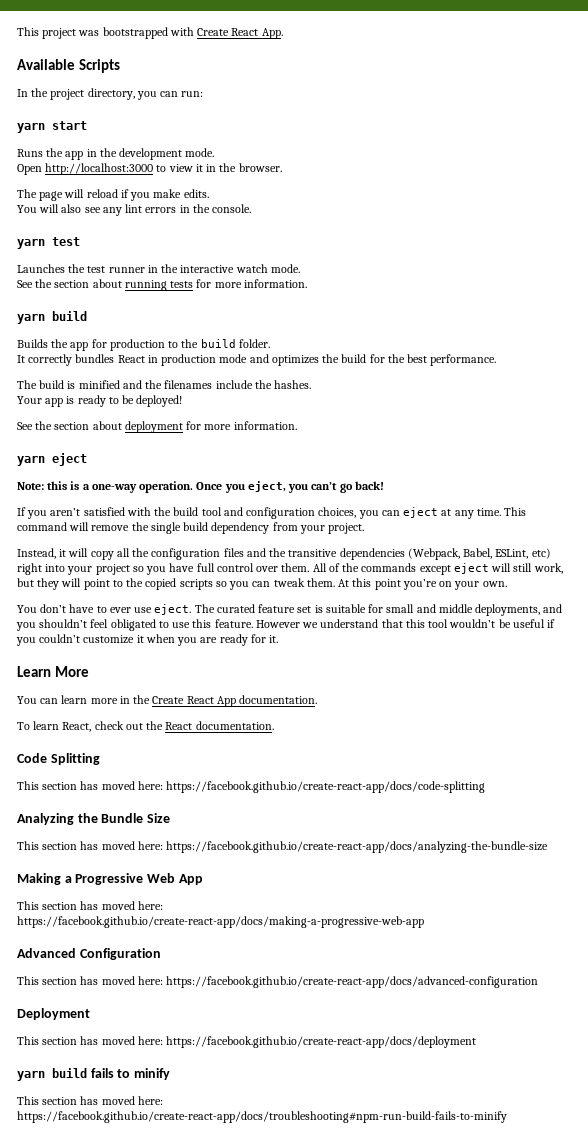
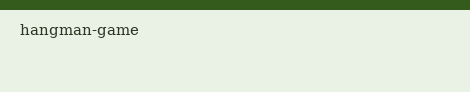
[17,27,283,39] [17,59,120,73] [17,88,204,100] [17,121,87,133] [17,148,215,160] [17,163,282,175] [17,189,209,201] [17,204,252,216] [17,237,80,249] [17,264,300,273] [17,279,307,291] [17,311,87,324] [17,339,270,351] [17,354,497,366] [17,380,312,389] [17,395,183,407] [17,421,297,433] [17,453,87,466] [17,481,384,493] [17,507,527,519] [17,522,365,534] [17,548,551,560] [17,563,563,575] [17,578,507,590] [17,604,563,616] [16,619,556,631] [16,634,279,646] [17,666,89,677] [17,695,318,707] [17,721,274,732] [17,753,100,765] [17,781,486,793] [17,813,170,825] [17,841,549,853] [17,873,203,885] [17,901,163,910] [17,916,424,928] [17,948,161,960] [17,976,539,988] [17,1008,90,1020] [17,1036,477,1048] [17,1068,170,1081] [17,1096,163,1105] [17,1111,507,1123] This project was bootstrapped with Create React App. // Available Scripts // In the project directory, you can run: // yarn start // Runs the app in the development mode. // Open http://localhost:3000 to view it in the browser. // The page will reload if you make edits. // You will also see any lint errors in the console. // yarn test // Launches the test runner in the interactive watch mode. // See the section about running tests for more information. // yarn build // Builds the app for production to the build folder. // It correctly bundles React in production mode and optimizes the build for the best performance. // The build is minified and the filenames include the hashes. // Your app is ready to be deployed! // See the section about deployment for more information. // yarn eject // Note: this is a one-way operation. Once you eject, you can’t go back! // If you aren’t satisfied with the build tool and configuration choices, you can eject at any time. This command will remove the single build dependency from your project. // Instead, it will copy all the configuration files and the transitive dependencies (Webpack, Babel, ESLint, etc) right into your project so you have full control over them. All of the commands except eject will still work, but they will point to the copied scripts so you can tweak them. At this point you’re on your own. // You don’t have to ever use eject. The curated feature set is suitable for small and middle deployments, and you shouldn’t feel obligated to use this feature. However we understand that this tool wouldn’t be useful if you couldn’t customize it when you are ready for it. // Learn More // You can learn more in the Create React App documentation. // To learn React, check out the React documentation. // Code Splitting // This section has moved here: https://facebook.github.io/create-react-app/docs/code-splitting // Analyzing the Bundle Size // This section has moved here: https://facebook.github.io/create-react-app/docs/analyzing-the-bundle-size // Making a Progressive Web App // This section has moved here: https://facebook.github.io/create-react-app/docs/making-a-progressive-web-app // Advanced Configuration // This section has moved here: https://facebook.github.io/create-react-app/docs/advanced-configuration // Deployment // This section has moved here: https://facebook.github.io/create-react-app/docs/deployment // yarn build fails to minify // This section has moved here: https://facebook.github.io/create-react-app/docs/troubleshooting#npm-run-build-fails-to-minify -> [20,24,139,38] hangman-game

